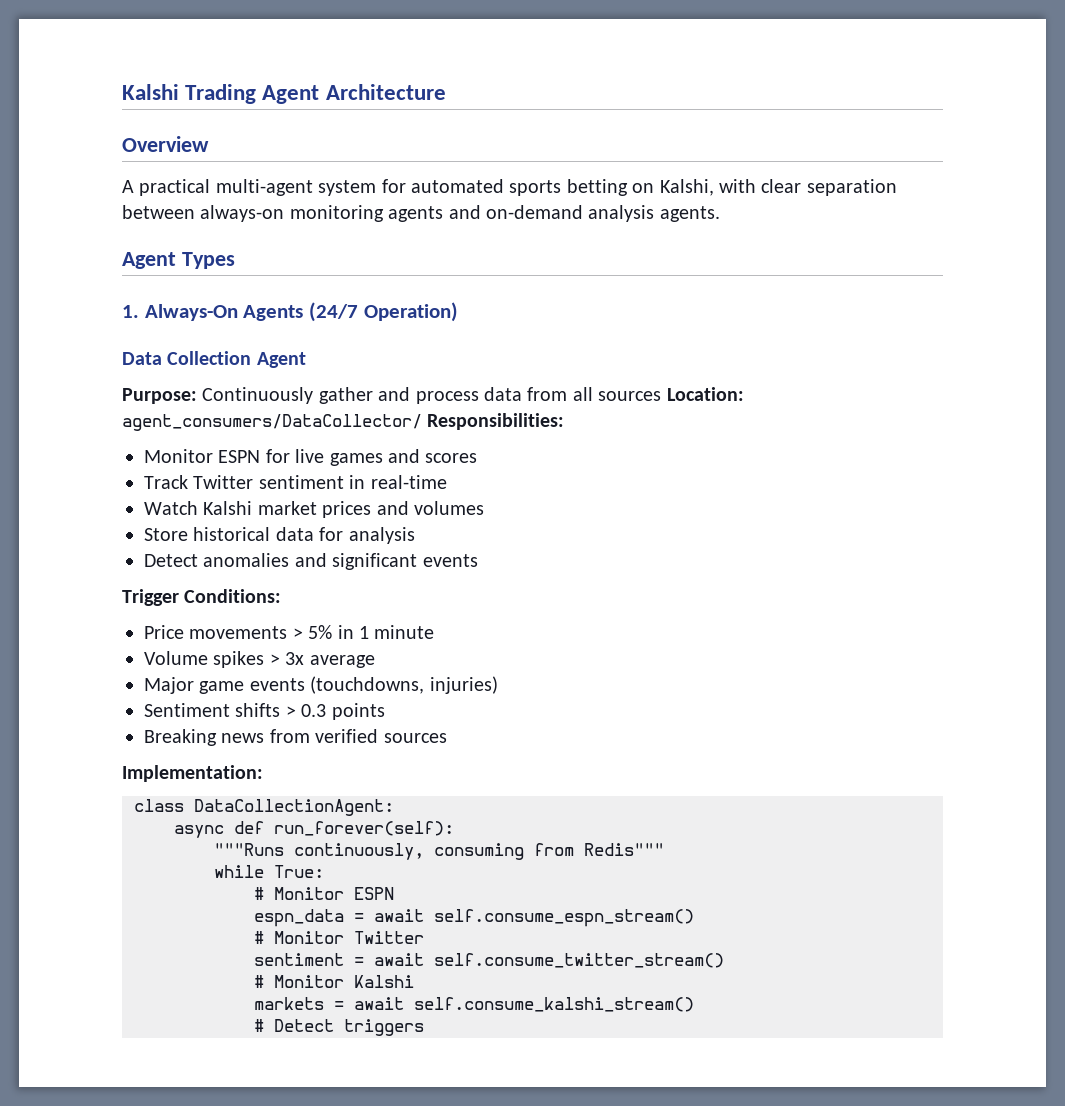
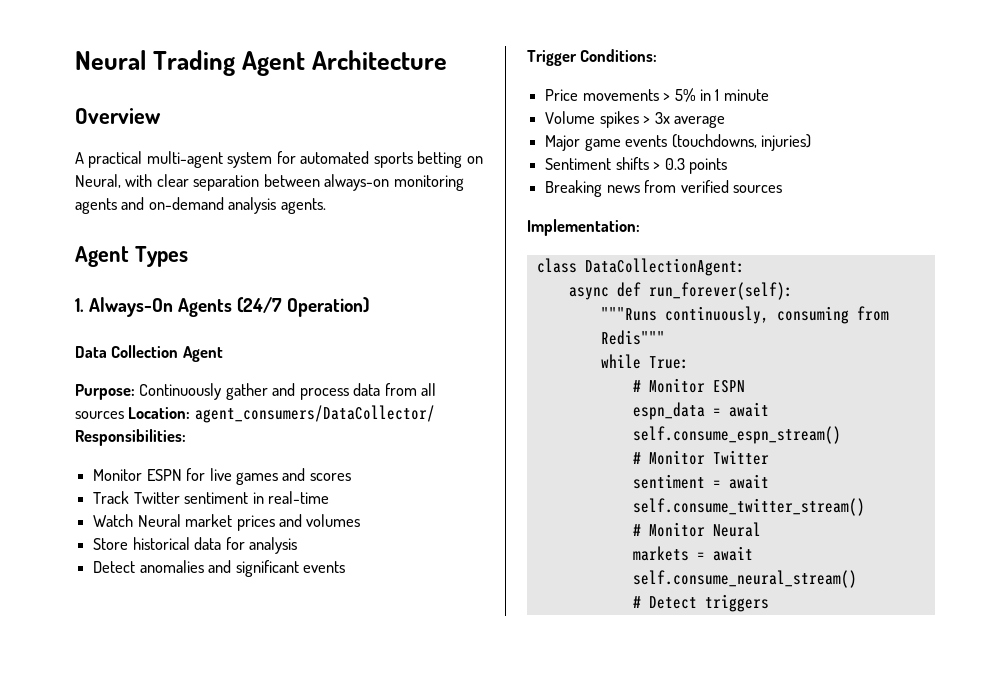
[122,84,179,100] Kalshi -> [75,50,146,70] Neural
[659,179,714,196] Kalshi, -> [75,174,121,188] Neural,
[203,501,253,515] Kalshi -> [137,514,181,527] Neural
[354,975,414,988] Kalshi -> [712,522,761,537] Neural
[414,997,694,1012] self.consume_kalshi_stream() -> [632,570,857,588] self.consume_neural_stream()

